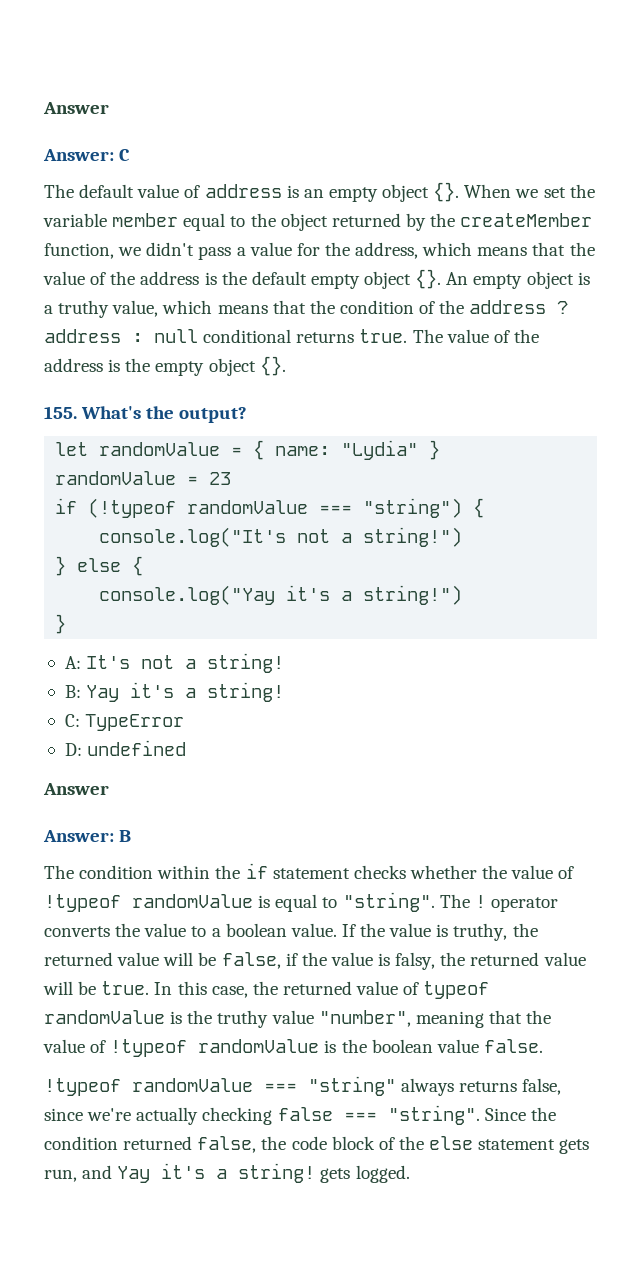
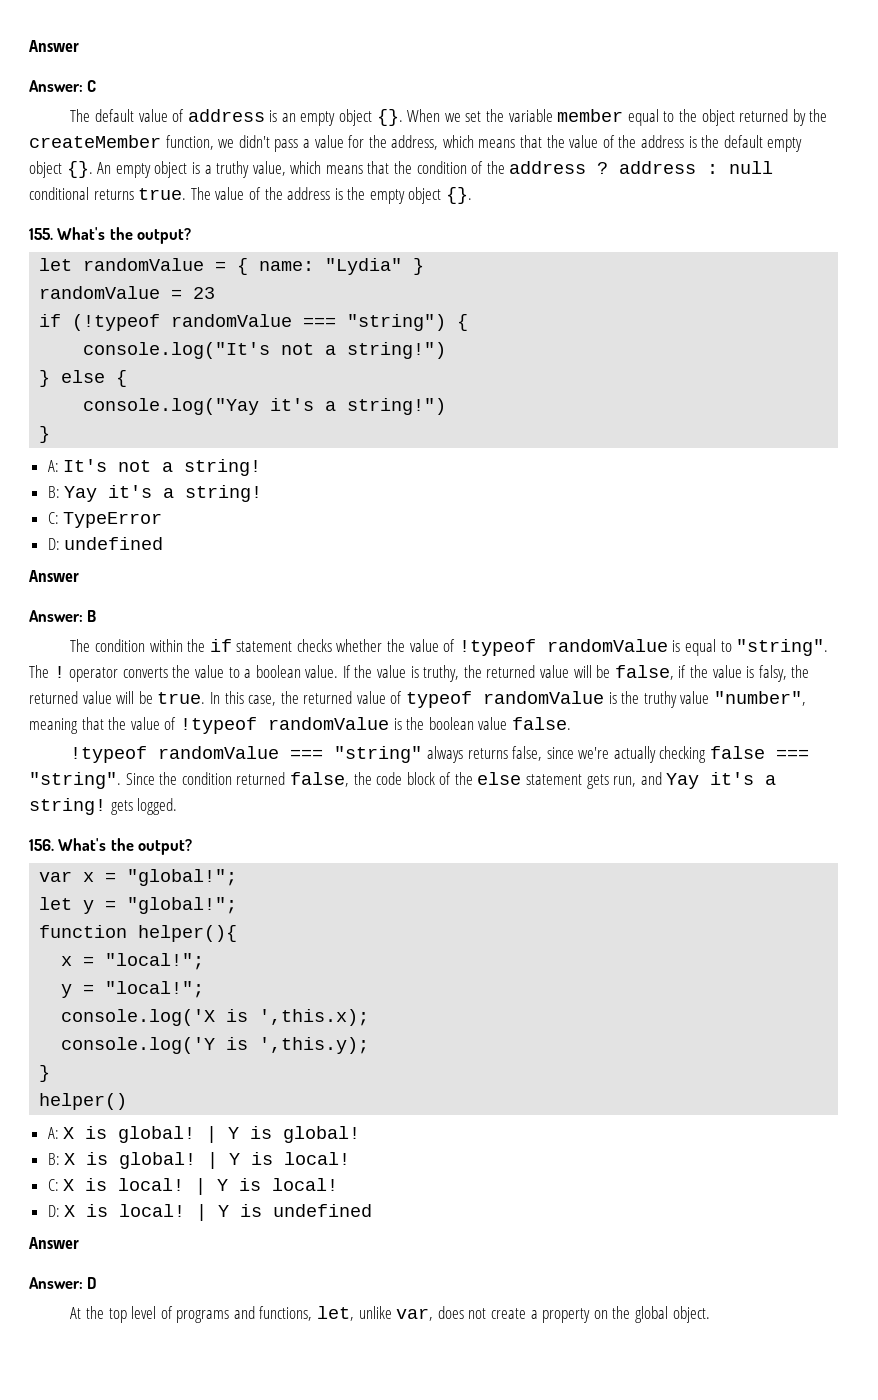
(410, 1174) none -> [29,838,193,855] [39,869,238,886] [39,897,238,914] [39,925,238,942] [61,953,205,970] [61,981,205,998] [61,1009,370,1026] [61,1037,370,1054] [39,1065,51,1082] [39,1093,128,1110] [47,1126,361,1143] [47,1152,351,1169] [47,1178,339,1195] [47,1204,373,1221] [29,1237,79,1249] [29,1277,98,1289] [70,1306,710,1323] // 156. What's the output? // var x = "global!"; // let y = "global!"; // function helper(){ // x = "local!"; // y = "local!"; // console.log('X is ',this.x); // console.log('Y is ',this.y); // } // helper() // A: X is global! | Y is global! // B: X is global! | Y is local! // C: X is local! | Y is local! // D: X is local! | Y is undefined // Answer // Answer: D // At the top level of programs and functions, let, unlike var, does not create a property on the global object.

